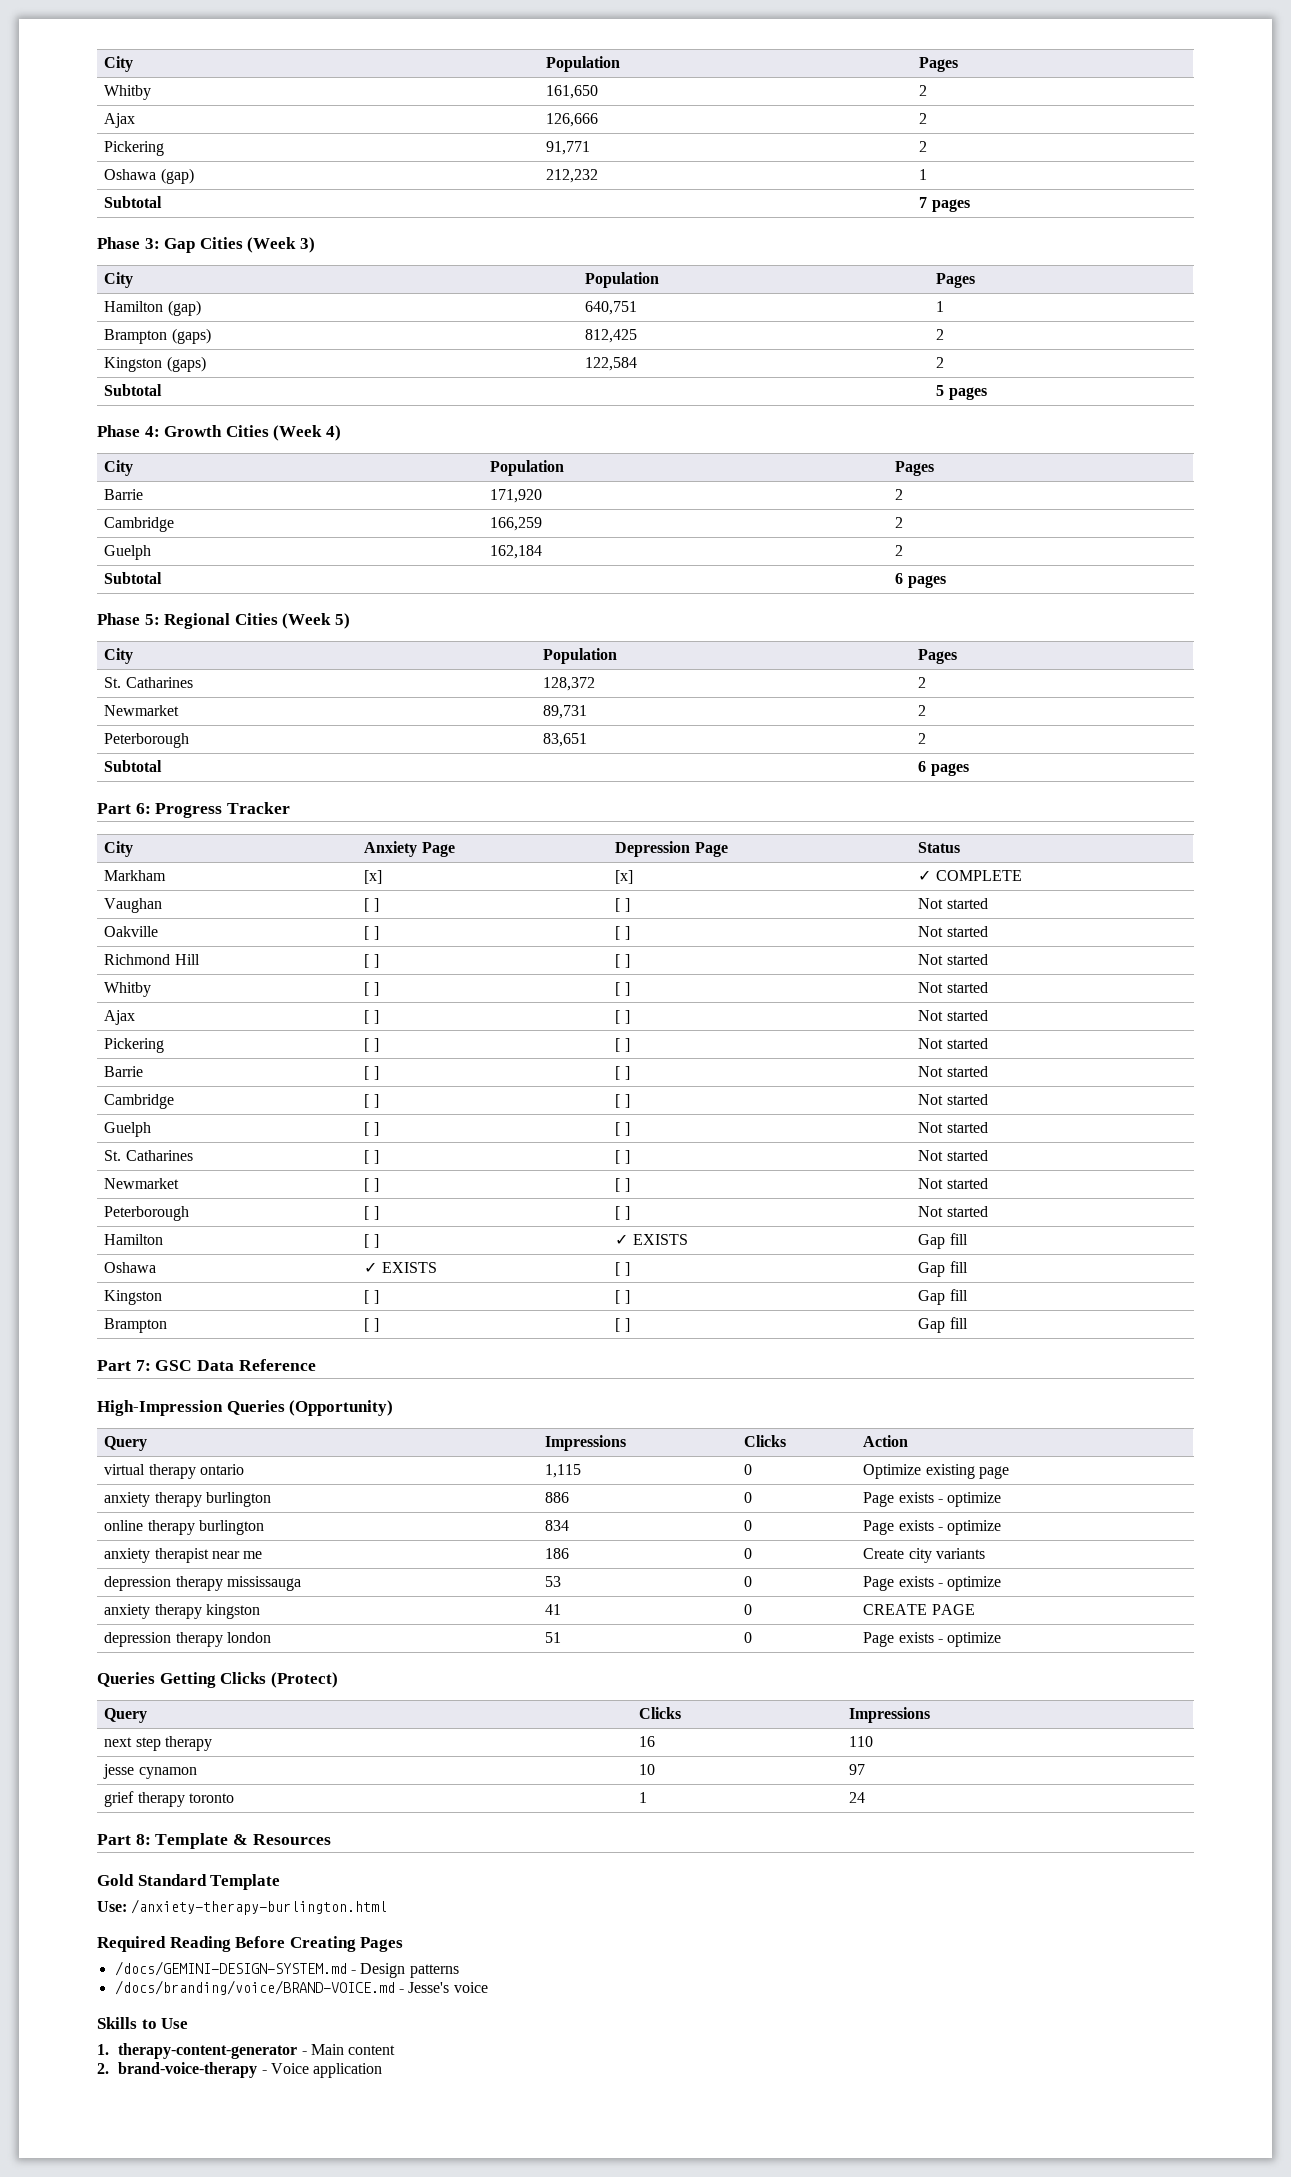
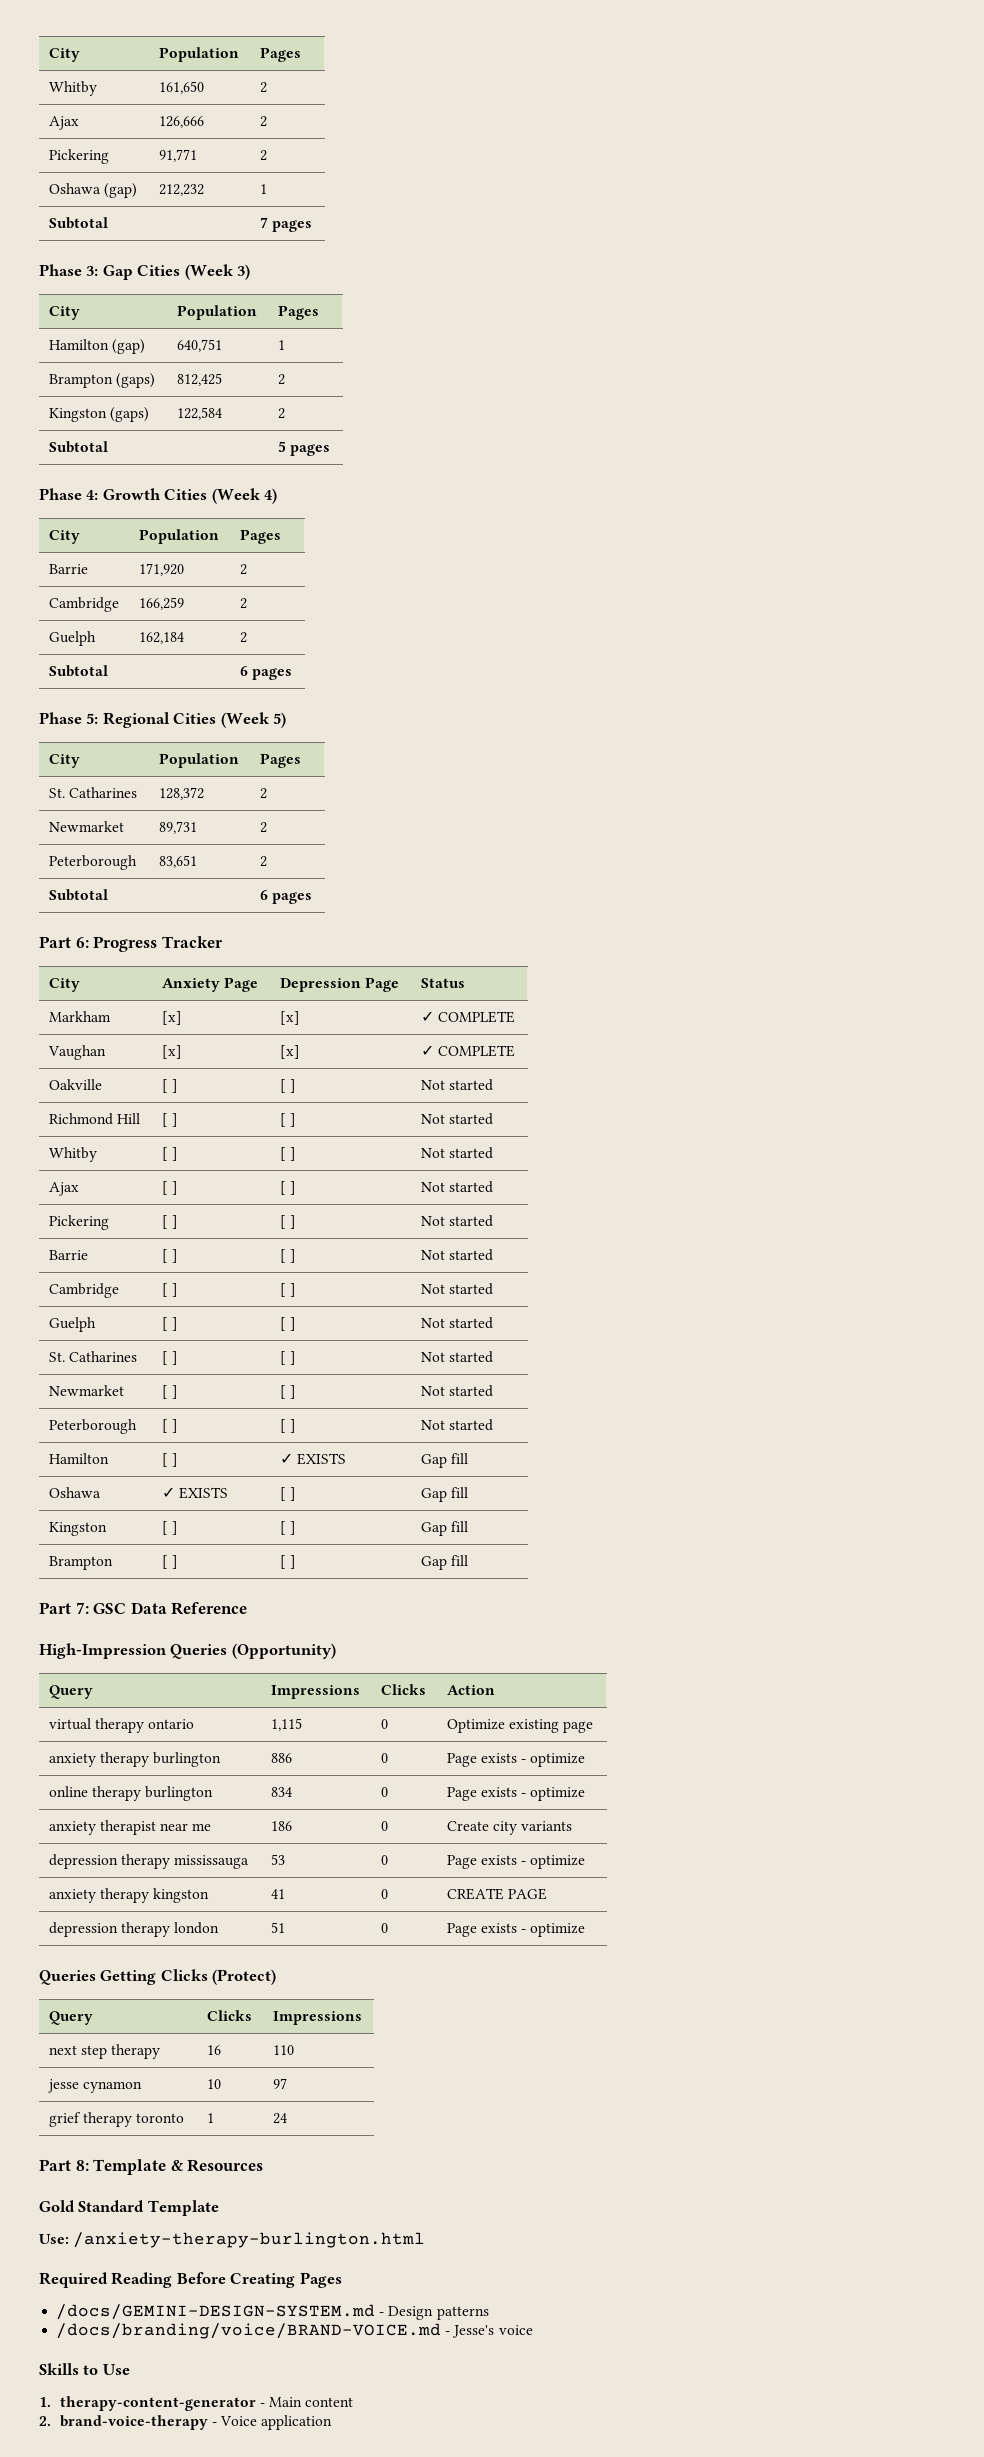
[364,898,379,912] [615,898,630,912] [918,898,988,909] [ ] | [ ] | Not started -> [161,1045,182,1059] [279,1045,300,1059] [420,1045,516,1057] [x] | [x] | ✓ COMPLETE

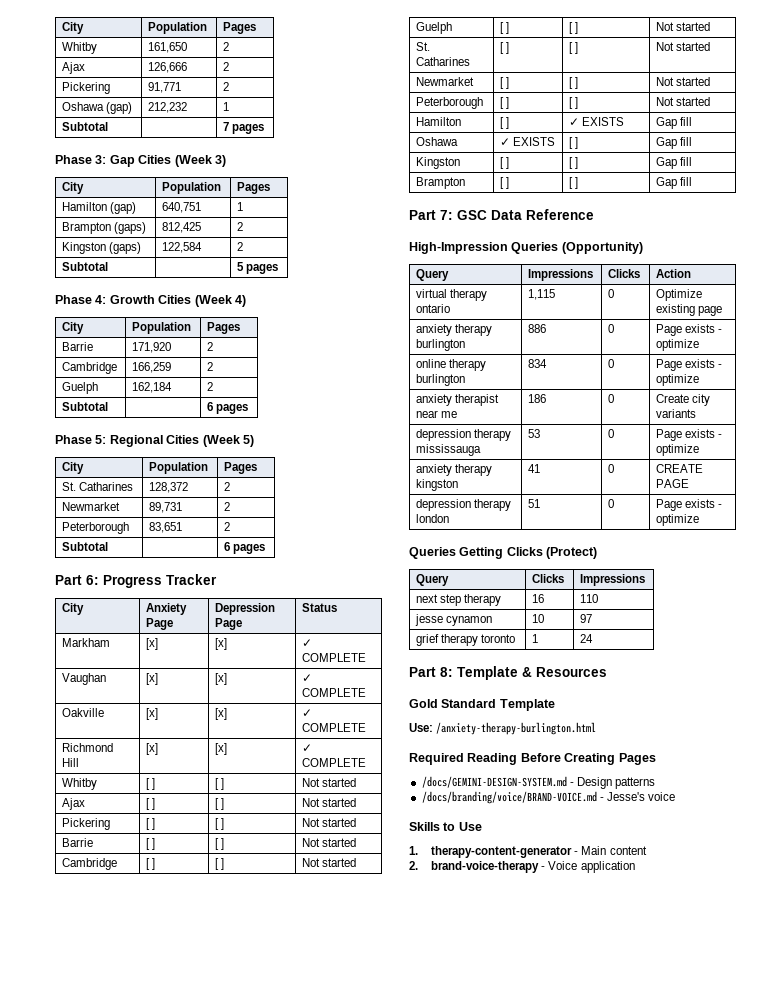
[161,1079,179,1093] [279,1079,297,1093] [420,1079,494,1091] [48,1113,141,1125] [161,1113,179,1127] [279,1113,297,1127] [420,1113,494,1125] [ ] | [ ] | Not started // Richmond Hill | [ ] | [ ] | Not started -> [146,708,159,720] [215,708,228,720] [302,709,313,717] [302,723,367,732] [62,743,114,752] [62,758,80,767] [146,743,159,755] [215,743,228,755] [302,744,313,752] [302,758,367,767] [x] | [x] | ✓ COMPLETE // Richmond Hill | [x] | [x] | ✓ COMPLETE

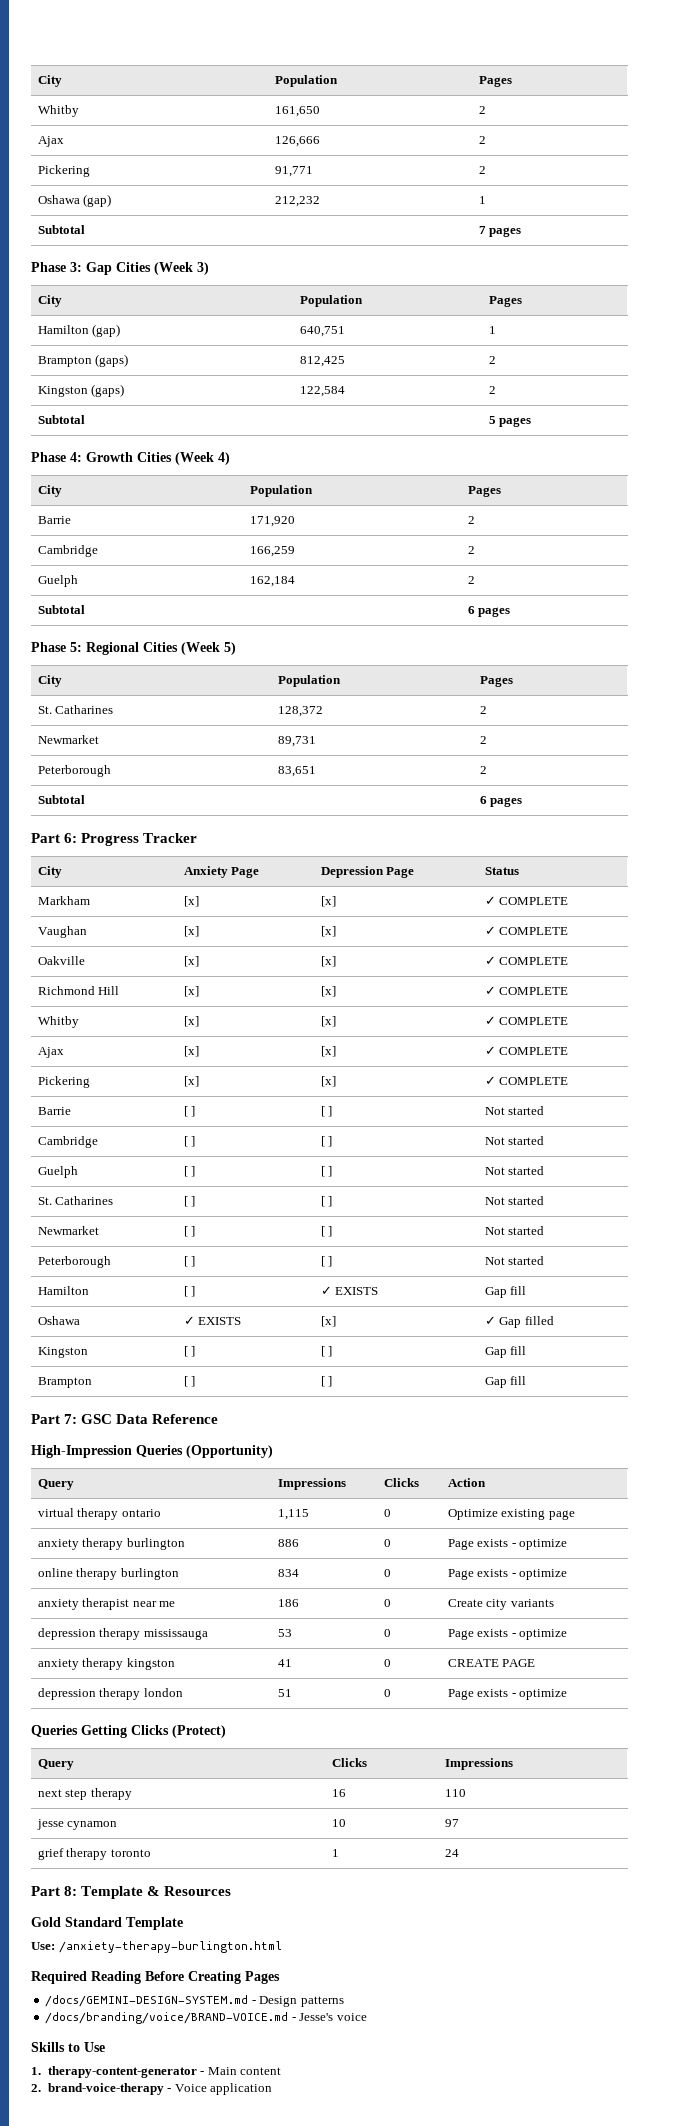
[146,778,156,790] [215,778,225,790] [302,778,357,787] [62,798,86,810] [146,798,156,810] [215,798,225,810] [302,798,357,807] [62,818,111,830] [146,818,156,830] [215,818,225,830] [302,818,357,827] [ ] | [ ] | Not started // Ajax | [ ] | [ ] | Not started // Pickering | [ ] | [ ] | Not started -> [183,1016,199,1027] [320,1016,336,1027] [484,1016,569,1025] [37,1047,64,1058] [183,1046,199,1057] [320,1046,336,1057] [484,1046,569,1055] [37,1076,90,1088] [183,1076,199,1087] [320,1076,336,1087] [484,1076,569,1085] [x] | [x] | ✓ COMPLETE // Ajax | [x] | [x] | ✓ COMPLETE // Pickering | [x] | [x] | ✓ COMPLETE
[569,137,579,149] [656,137,693,149] [ ] | Gap fill -> [320,1316,336,1327] [484,1316,554,1328] [x] | ✓ Gap filled

